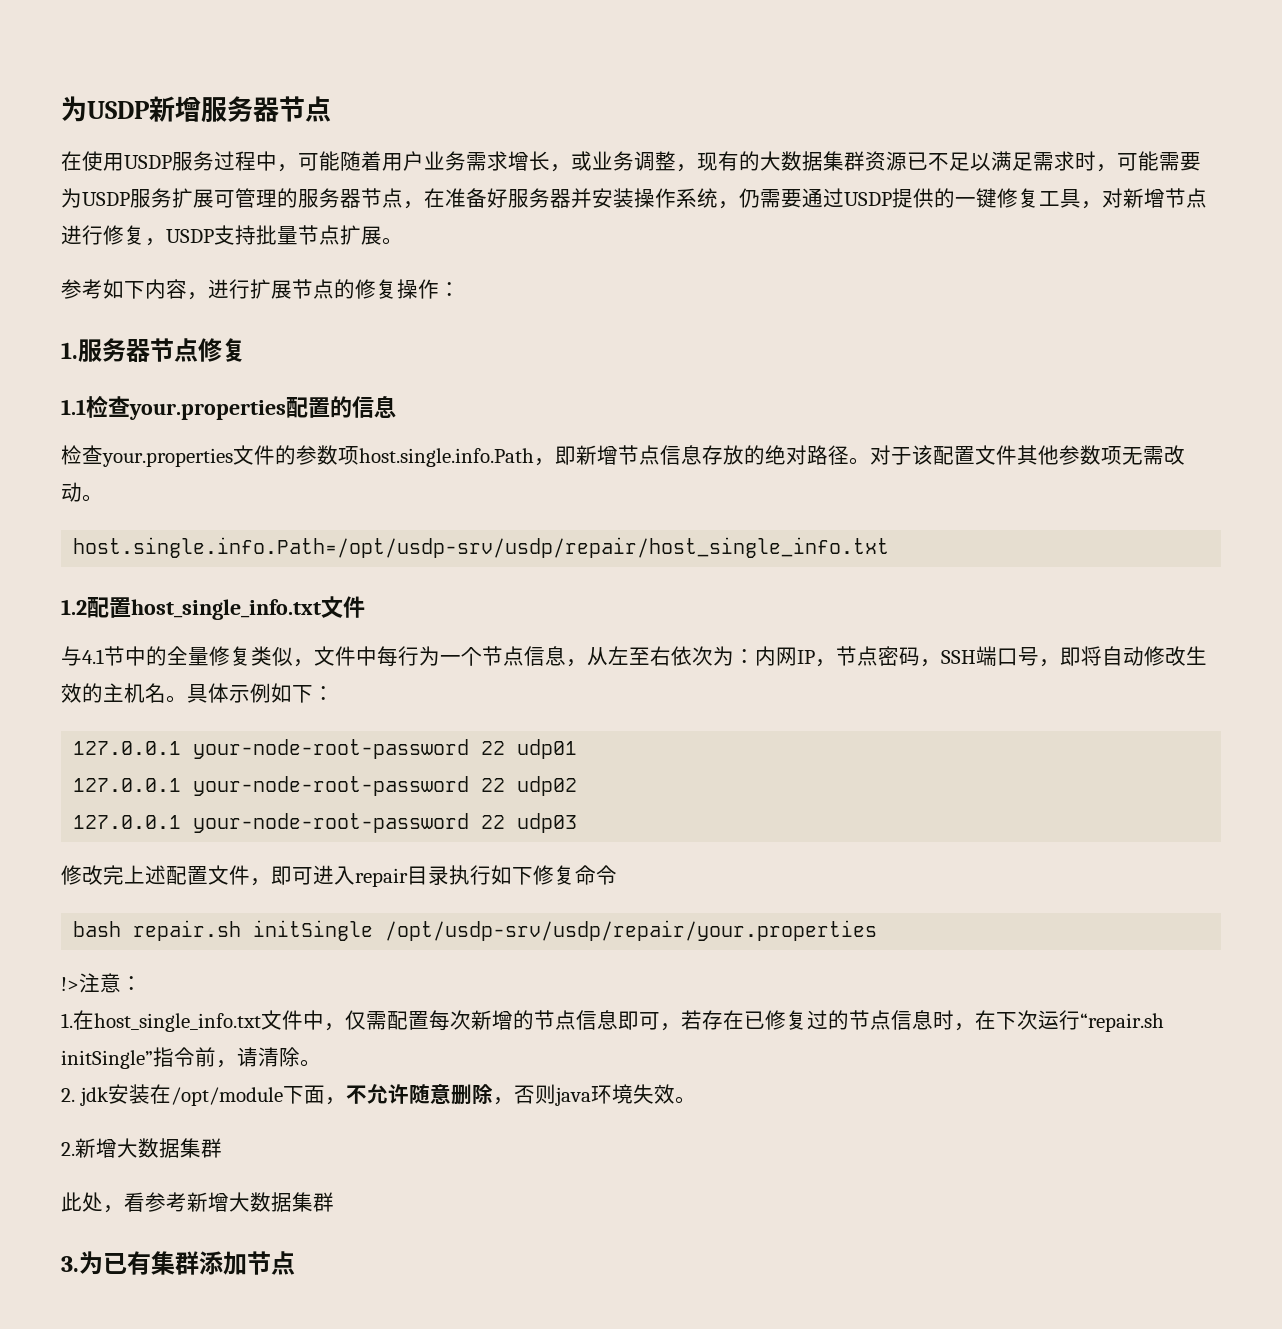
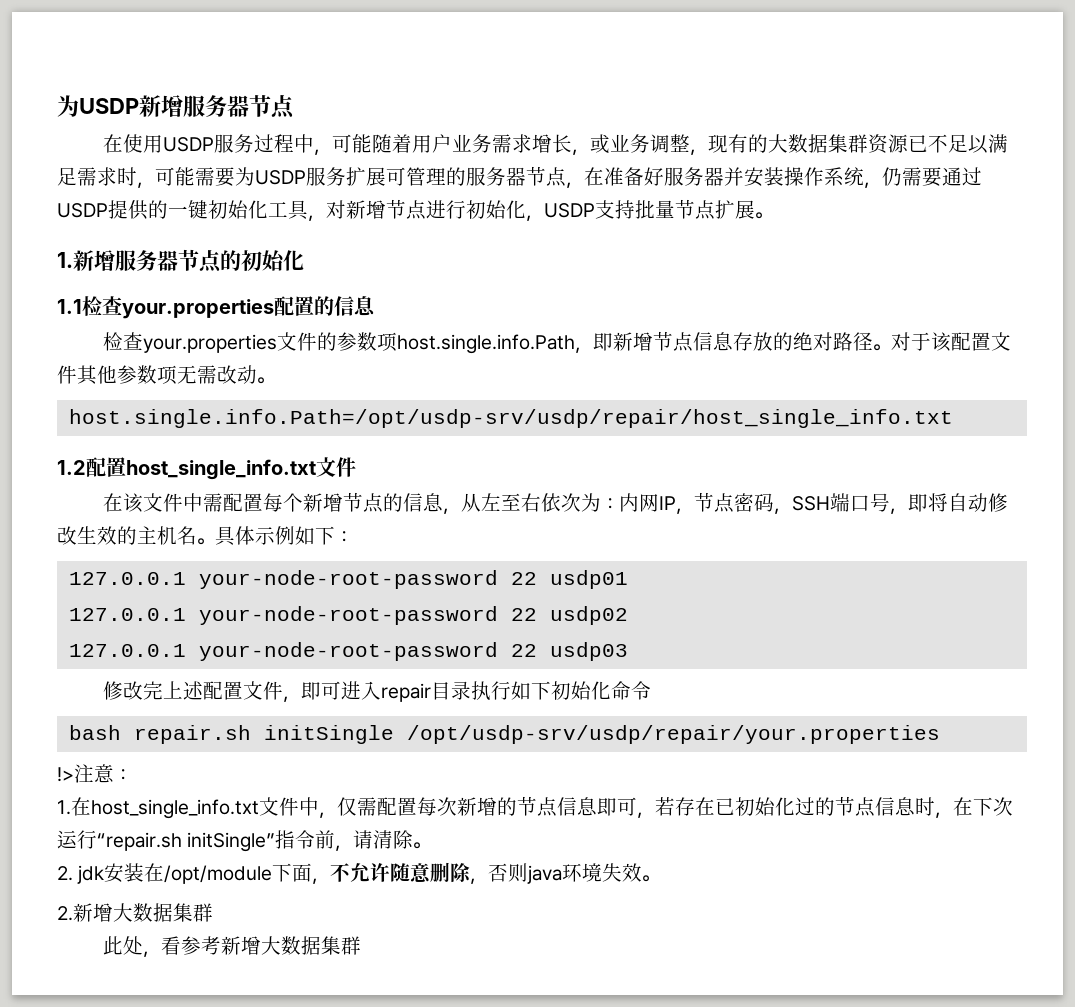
[997,188,1039,208] 修复 -> [208,200,268,219] 初始化
[103,225,145,245] 修复 -> [466,200,526,219] 初始化
[61,279,460,300] [61,338,246,362] // 参考如下内容，进行扩展节点的修复操作： // 1.服务器节点修复 -> [57,249,304,273] // 1.新增服务器节点的初始化
[61,646,524,667] 与4.1节中的全量修复类似，文件中每行为一个节点 -> [102,492,403,513] 在该文件中需配置每个新增节点的
[517,739,578,759] [73,776,578,796] [73,813,578,833] udp01 // 127.0.0.1 your-node-root-password 22 udp02 // 127.0.0.1 your-node-root-password 22 udp03 -> [549,570,628,589] [68,606,628,625] [68,642,628,661] usdp01 // 127.0.0.1 your-node-root-password 22 usdp02 // 127.0.0.1 your-node-root-password 22 usdp03
[533,865,575,885] 修复 -> [550,681,611,700] 初始化
[765,1010,807,1030] 修复 -> [735,797,795,816] 初始化
[61,1251,295,1275] // 3.为已有集群添加节点 -> (361, 945) none

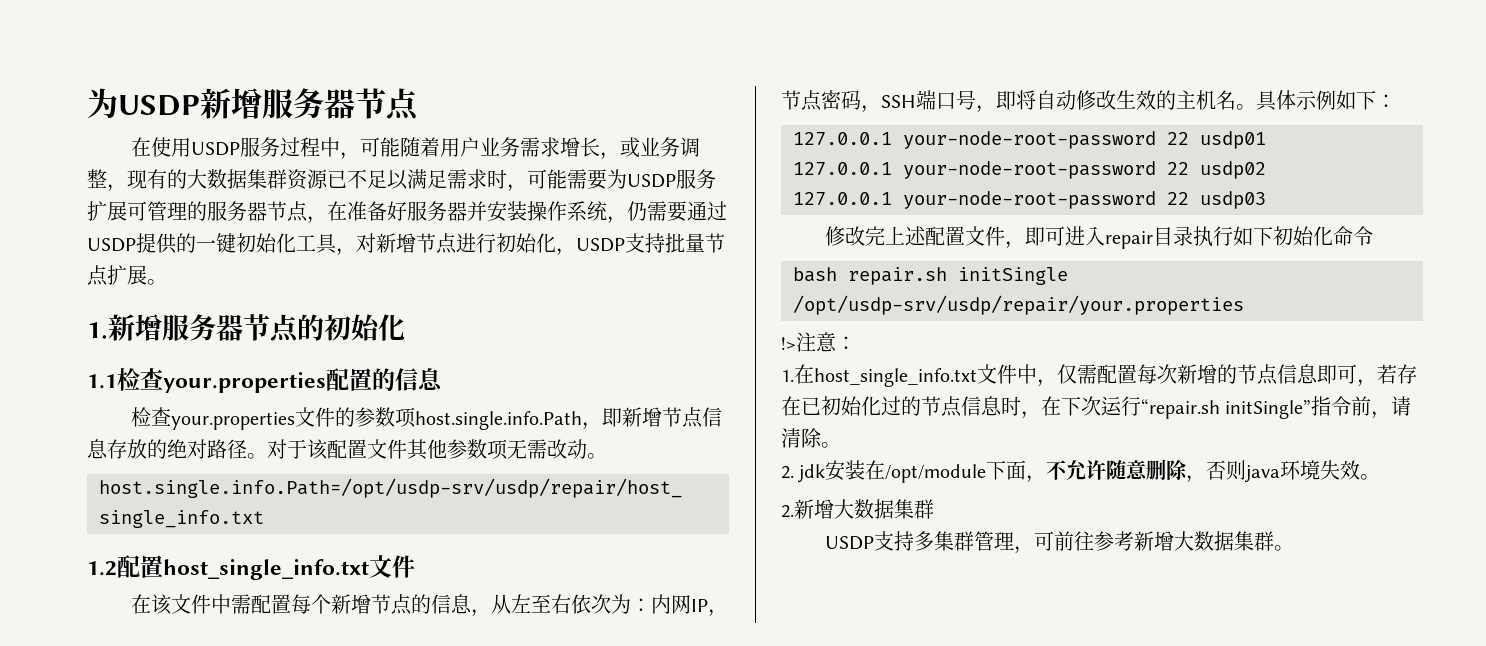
[102,936,181,957] 此处，看 -> [824,531,1094,554] USDP支持多集群管理，可前往
(361, 945) none -> [1273,545,1294,551] 。

